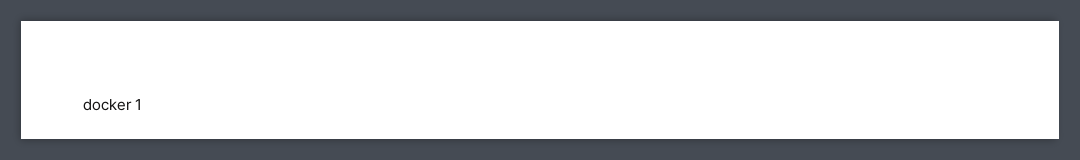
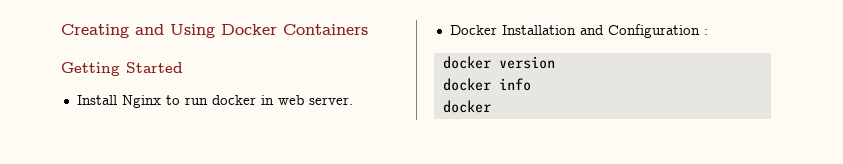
[83,99,143,111] docker 1 -> [61,24,368,38] [61,62,183,76] [76,95,353,108] [449,24,708,38] [442,56,555,69] [442,78,531,91] [442,100,491,113] Creating and Using Docker Containers // Getting Started // Install Nginx to run docker in web server. // Docker Installation and Configuration : // docker version // docker info // docker

